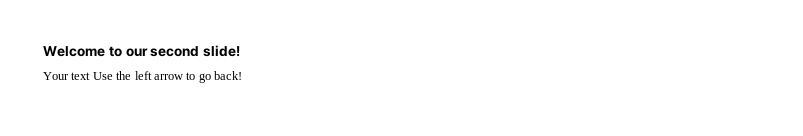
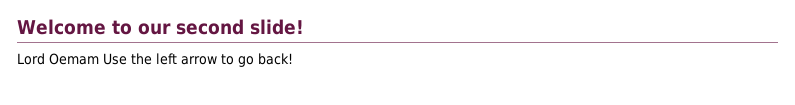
[43,72,91,80] Your text -> [17,53,99,65] Lord Oemam

